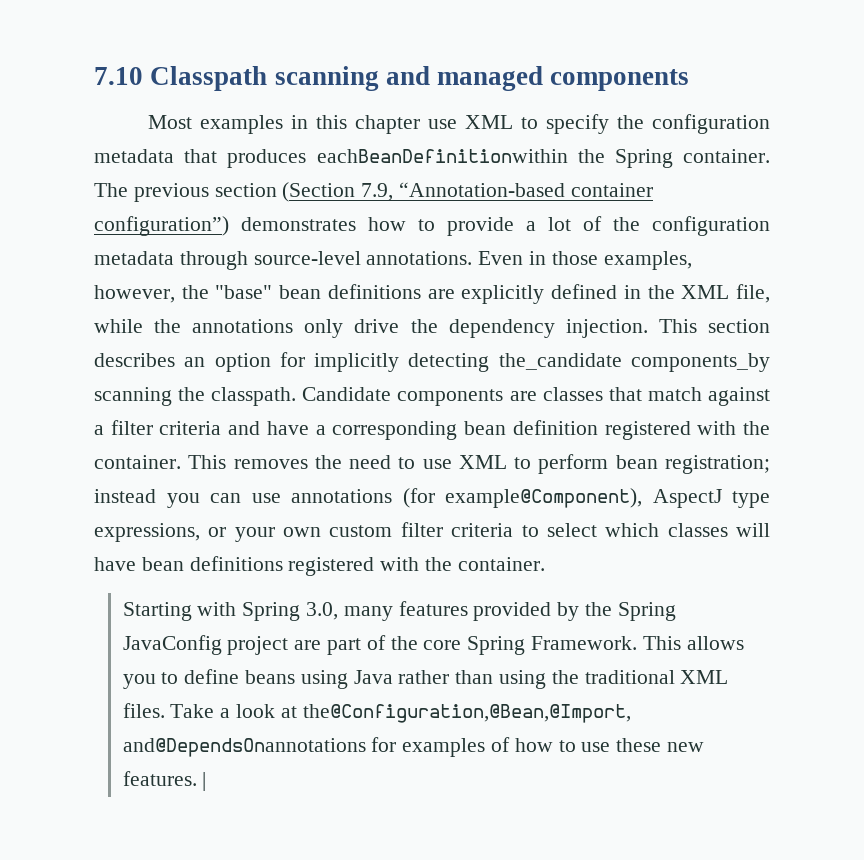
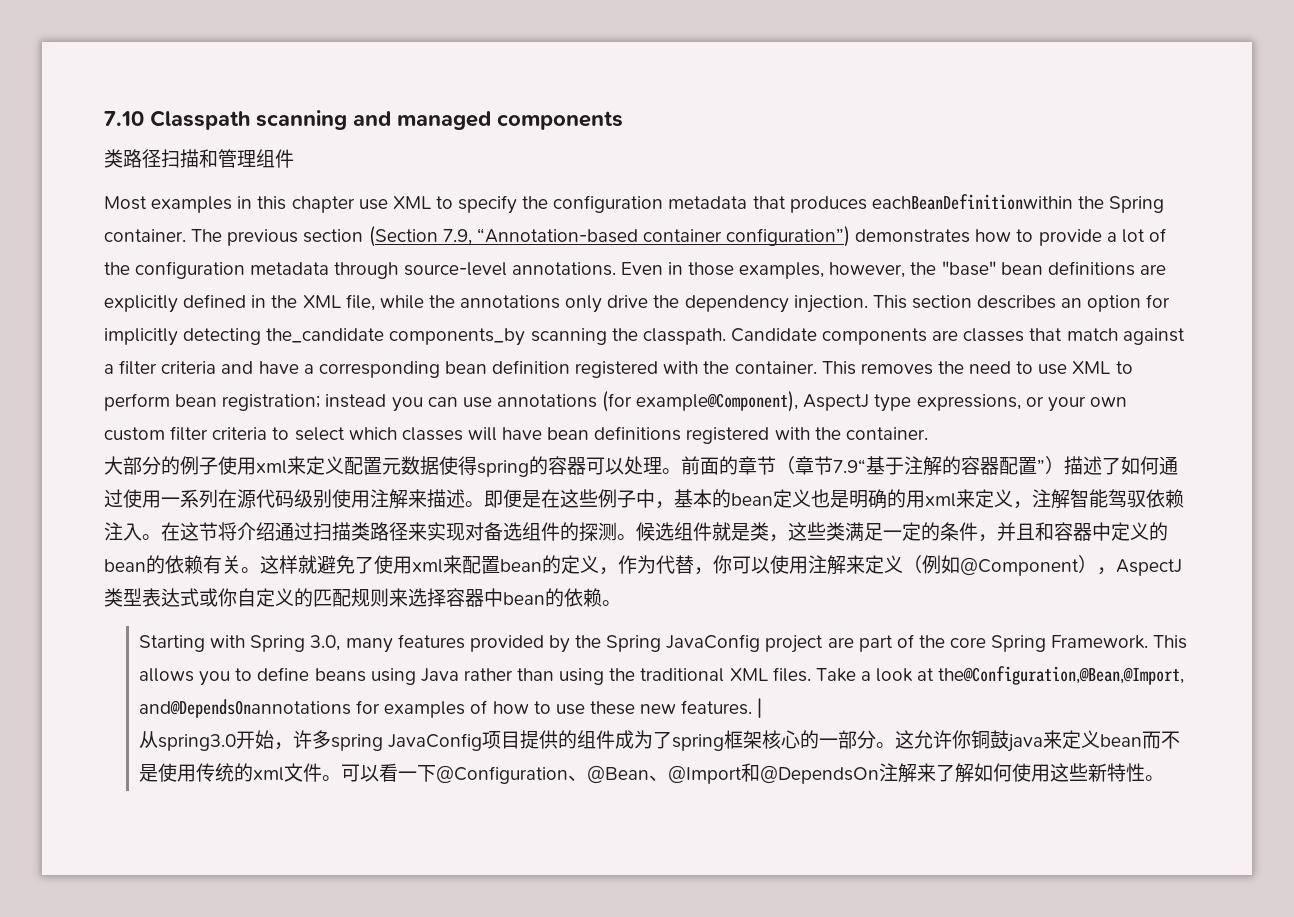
(690, 80) none -> [104,149,294,168] // 类路径扫描和管理组件
(545, 564) none -> [104,456,1178,477] [104,489,1184,509] [104,522,1168,542] [104,555,1182,576] [104,588,621,607] // 大部分的例子使用xml来定义配置元数据使得spring的容器可以处理。前面的章节（章节7.9“基于注解的容器配置”）描述了如何通过使用一系列在源代码级别使用注解来描述。即便是在这些例子中，基本的bean定义也是明确的用xml来定义，注解智能驾驭依赖注入。在这节将介绍通过扫描类路径来实现对备选组件的探测。候选组件就是类，这些类满足一定的条件，并且和容器中定义的bean的依赖有关。这样就避免了使用xml来配置bean的定义，作为代替，你可以使用注解来定义（例如@Component），AspectJ类型表达式或你自定义的匹配规则来选择容器中bean的依赖。
(207, 781) none -> [138,730,1181,752] [138,763,1164,784] // 从spring3.0开始，许多spring JavaConfig项目提供的组件成为了spring框架核心的一部分。这允许你铜鼓java来定义bean而不是使用传统的xml文件。可以看一下@Configuration、@Bean、@Import和@DependsOn注解来了解如何使用这些新特性。

